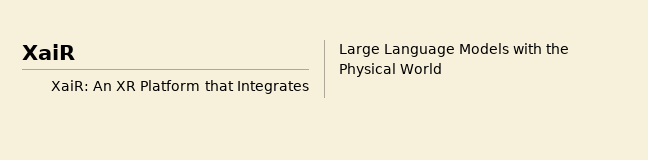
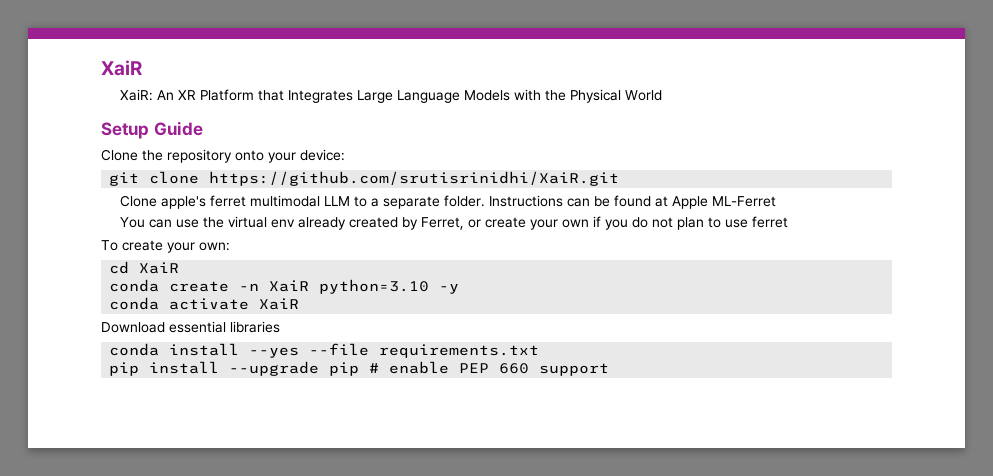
(442, 68) none -> [101,121,203,139] [101,149,345,163] [109,171,620,186] [119,195,776,209] [119,216,788,230] [101,240,230,253] [109,261,180,274] [109,279,460,294] [109,297,300,310] [101,321,280,333] [109,343,540,358] [109,361,610,376] // Setup Guide // Clone the repository onto your device: // git clone https://github.com/srutisrinidhi/XaiR.git // Clone apple's ferret multimodal LLM to a separate folder. Instructions can be found at Apple ML-Ferret // You can use the virtual env already created by Ferret, or create your own if you do not plan to use ferret // To create your own: // cd XaiR // conda create -n XaiR python=3.10 -y // conda activate XaiR // Download essential libraries // conda install --yes --file requirements.txt // pip install --upgrade pip # enable PEP 660 support

